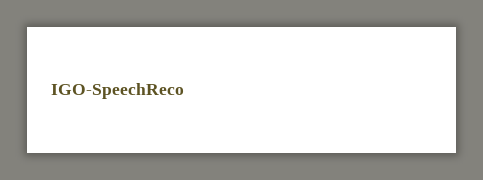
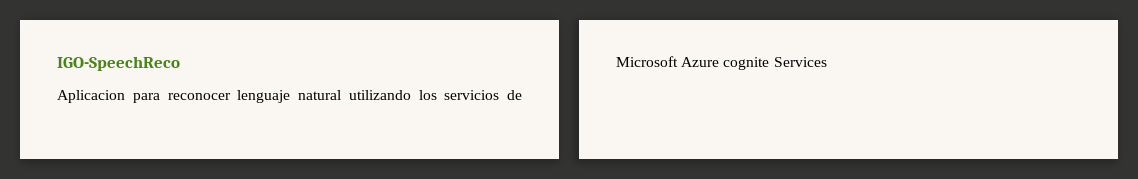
(184, 91) none -> [57,90,522,103] [616,56,827,70] // Aplicacion para reconocer lenguaje natural utilizando los servicios de Microsoft Azure cognite Services

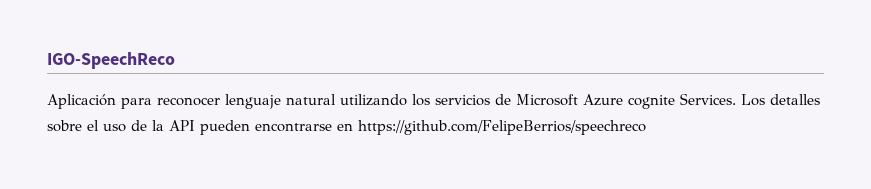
[57,90,125,103] Aplicacion -> [47,94,116,109] Aplicación
[773,57,827,67] Services -> [680,93,820,106] [47,120,646,135] Services. Los detalles sobre el uso de la API pueden encontrarse en https://github.com/FelipeBerrios/speechreco

